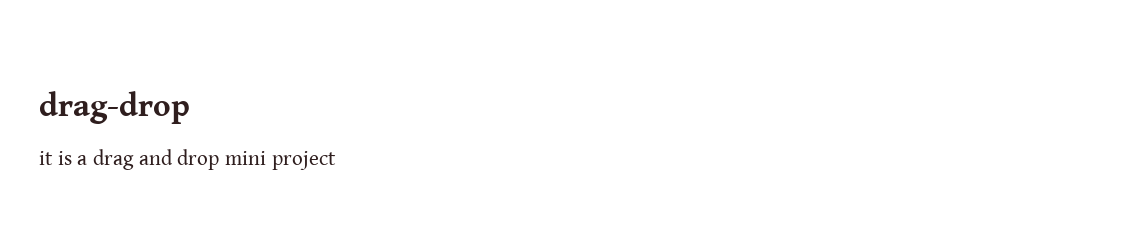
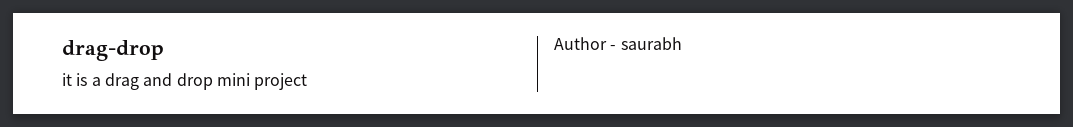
(336, 160) none -> [554,37,682,50] // Author - saurabh

